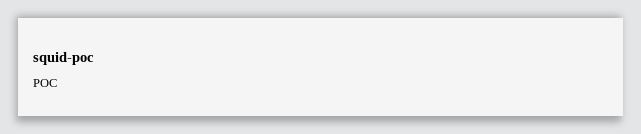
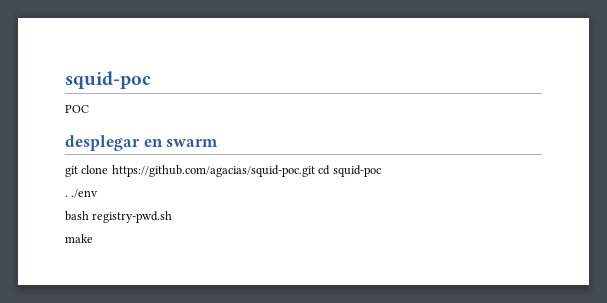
(57, 83) none -> [65,135,219,151] [65,165,381,177] [65,189,99,198] [65,211,173,223] [65,234,93,243] // desplegar en swarm // git clone https://github.com/agacias/squid-poc.git cd squid-poc // . ./env // bash registry-pwd.sh // make

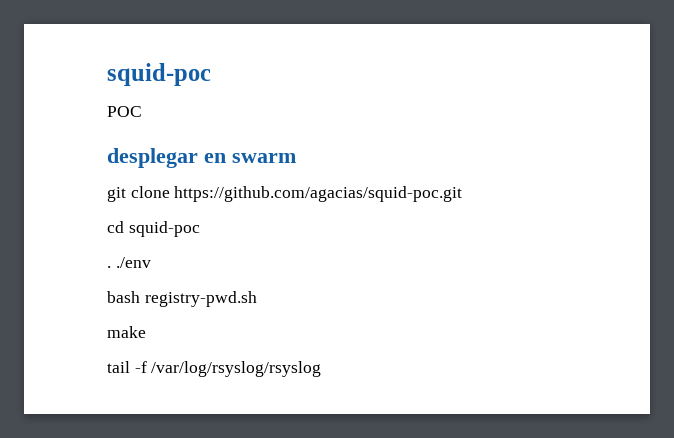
(315, 171) none -> (463, 194) //
(93, 238) none -> [107,361,322,377] // tail -f /var/log/rsyslog/rsyslog

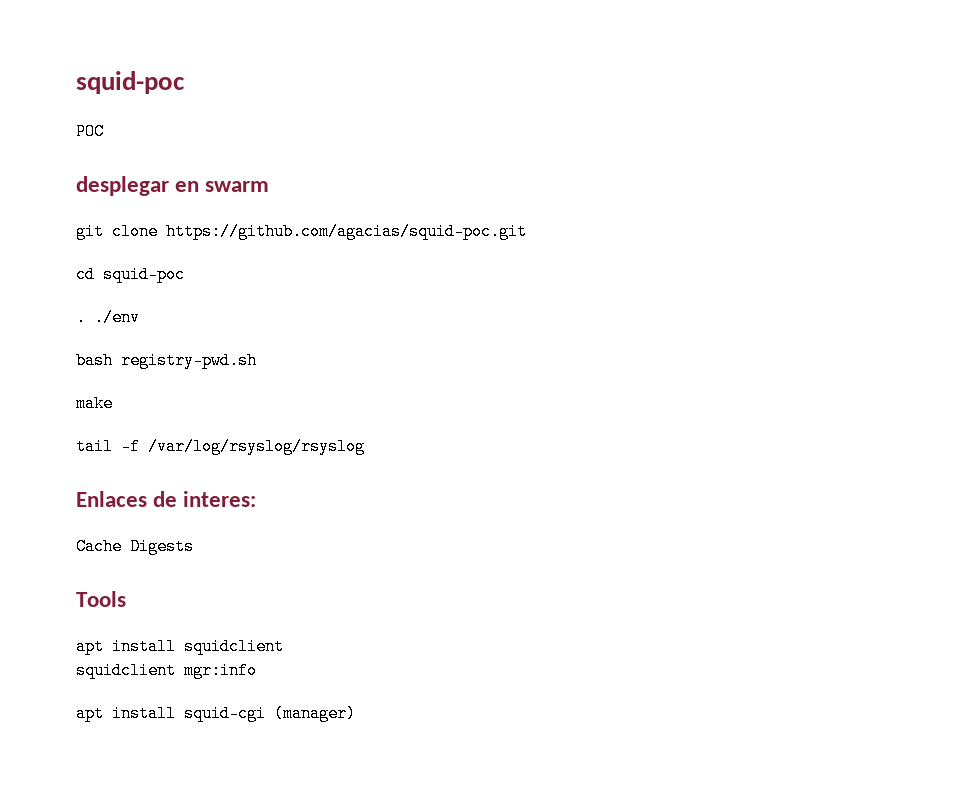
(322, 369) none -> [76,491,257,507] [76,538,194,555] [76,591,126,607] [76,638,284,655] [76,662,257,679] [76,705,356,722] // Enlaces de interes: // Cache Digests // Tools // apt install squidclient // squidclient mgr:info // apt install squid-cgi (manager)

